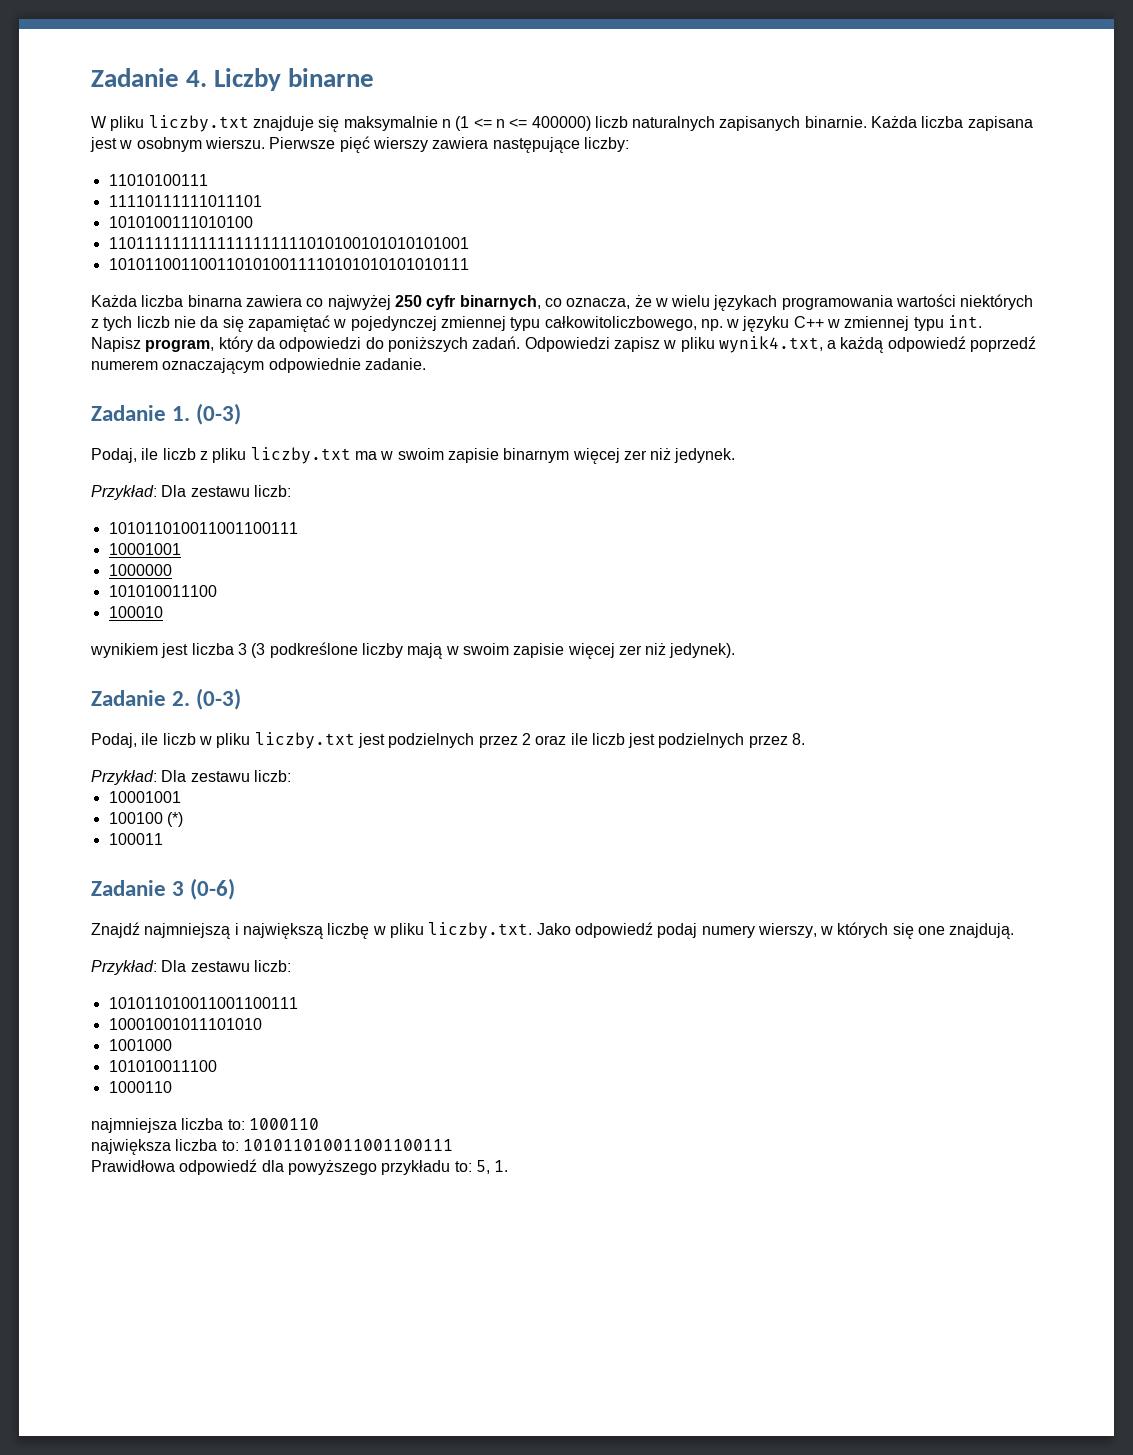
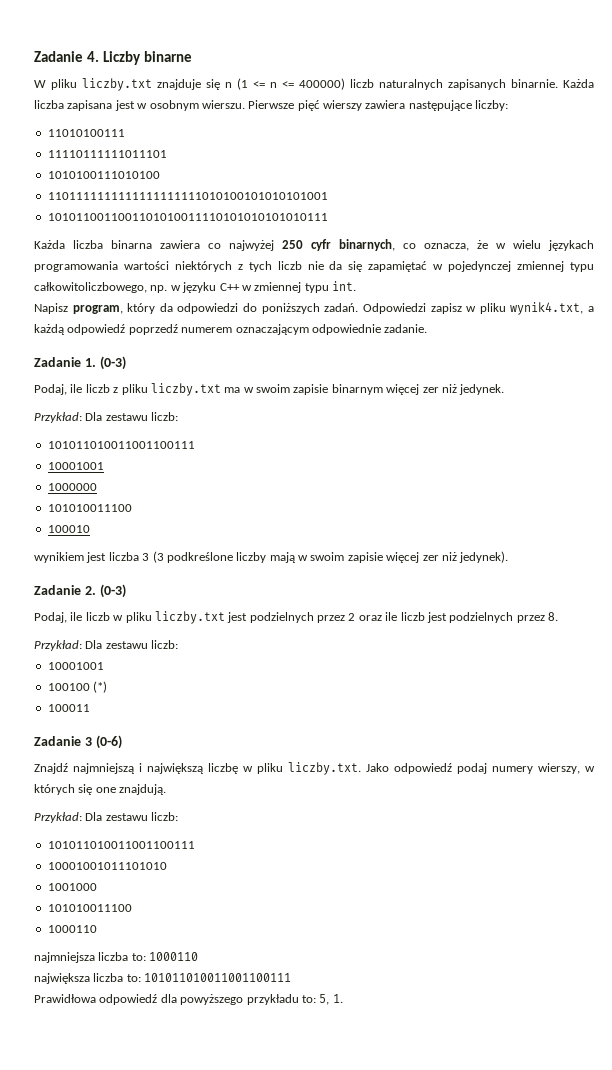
[343,116,438,131] maksymalnie -> (220, 84) none

